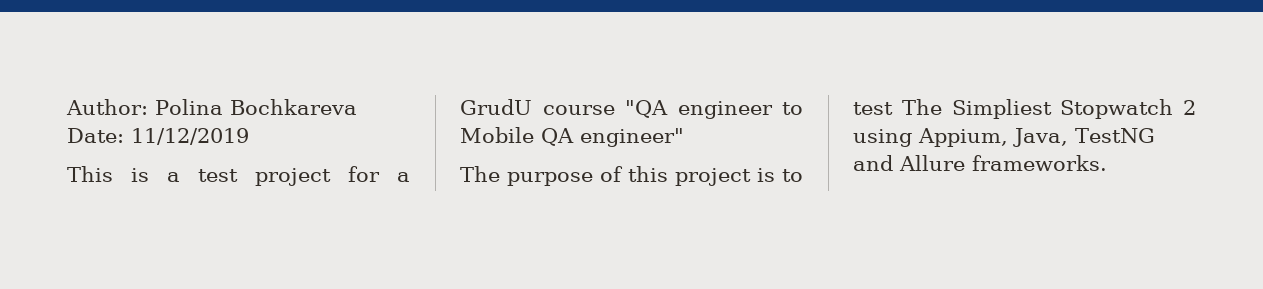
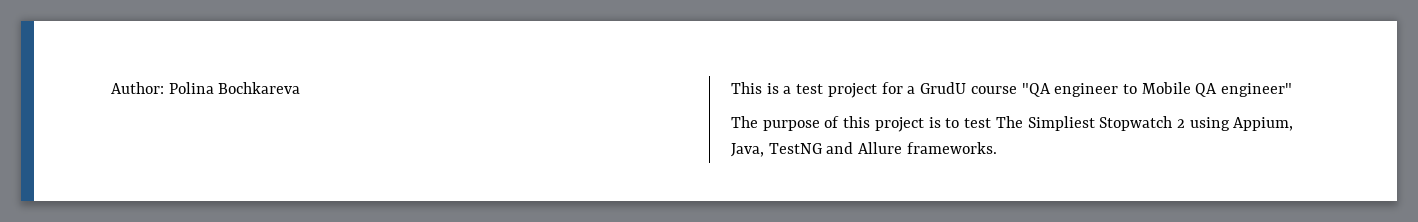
[67,128,249,145] Date: 11/12/2019 -> (301, 88) none

